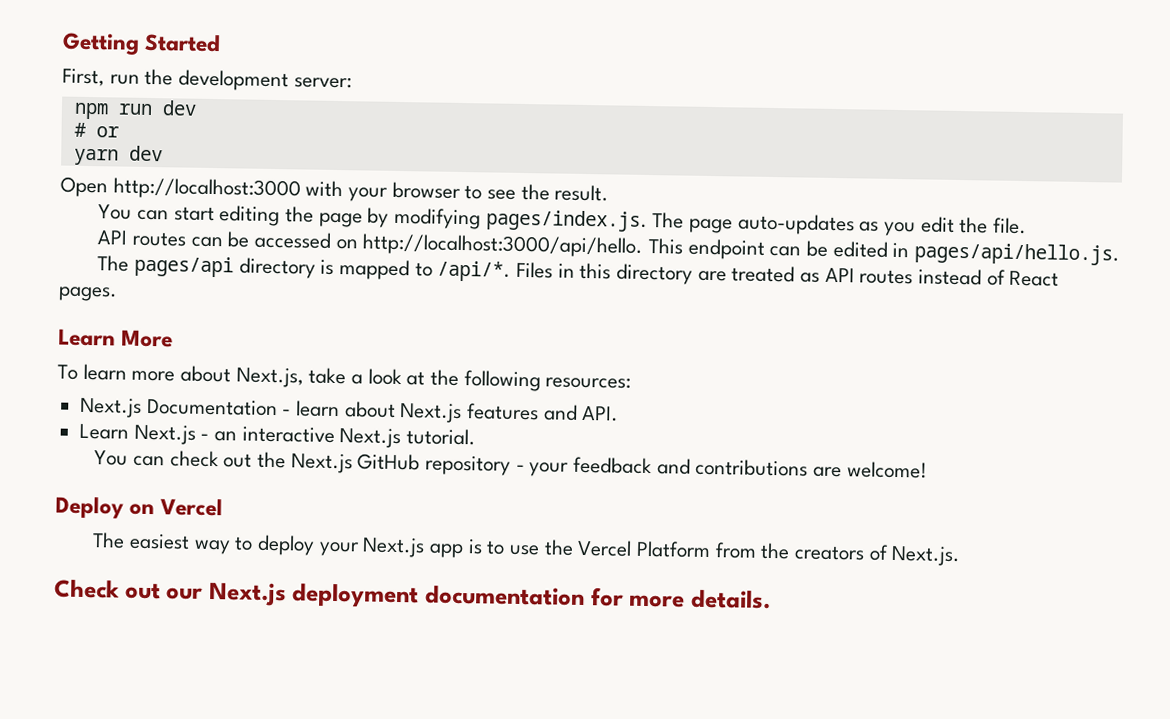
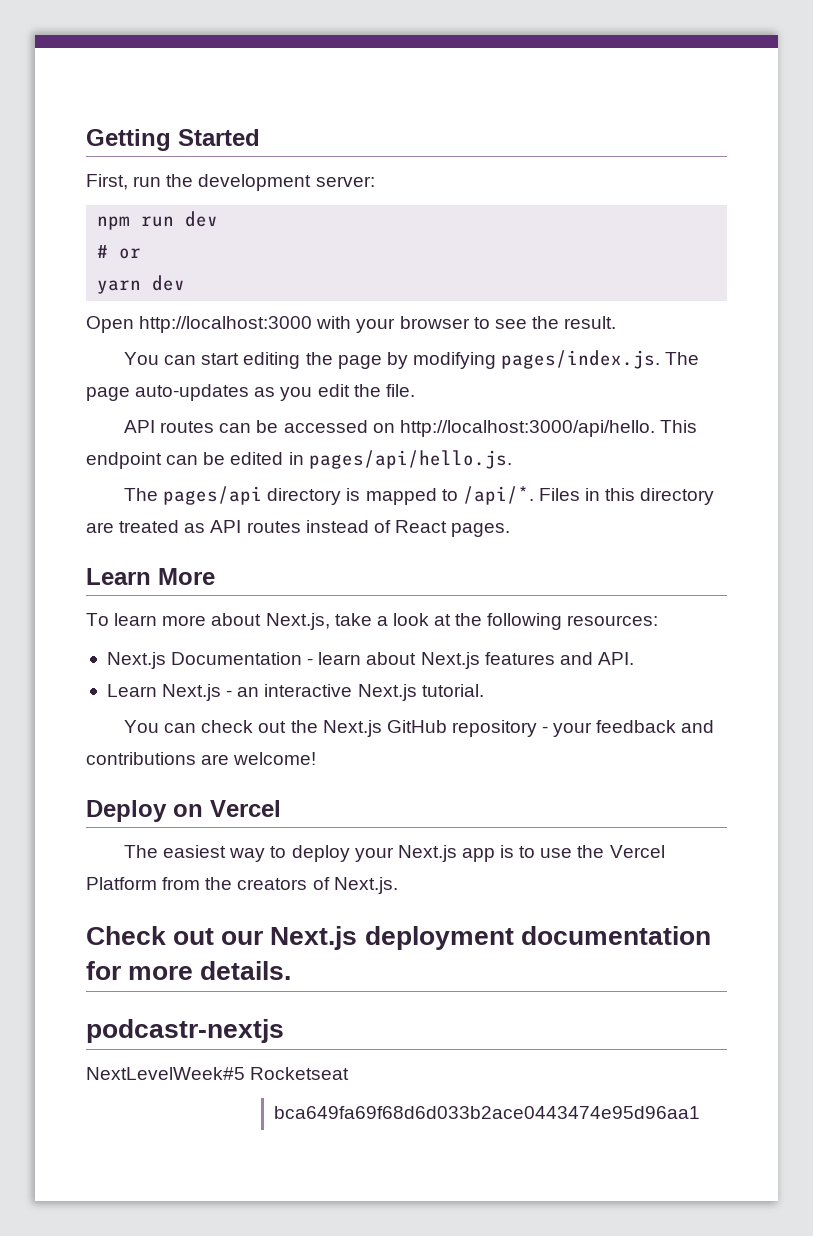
(771, 599) none -> [86,1019,284,1043] [86,1067,350,1080] [274,1106,701,1119] // podcastr-nextjs // NextLevelWeek#5 Rocketseat // bca649fa69f68d6d033b2ace0443474e95d96aa1

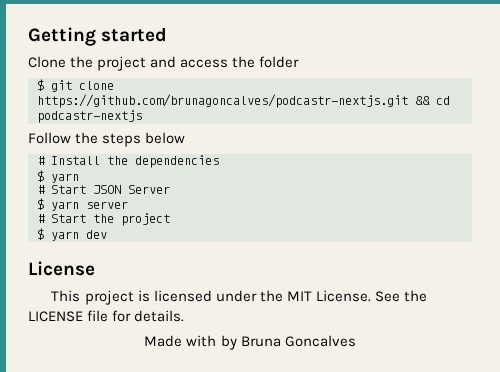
[178,129,260,146] [86,174,375,191] [97,211,219,230] [97,245,142,259] [97,275,186,294] [86,316,617,333] [124,350,700,369] [86,384,415,401] [124,420,697,437] [86,450,512,469] [124,486,715,505] [86,520,511,537] [86,568,215,585] [86,613,659,630] [106,652,634,669] [106,684,484,701] [124,720,715,737] [86,752,317,765] [86,800,281,822] [124,845,665,862] [86,877,398,894] [86,926,711,950] [86,961,292,980] [86,1019,284,1043] [86,1067,350,1080] [274,1106,701,1119] Started // First, run the development server: // npm run dev // # or // yarn dev // Open http://localhost:3000 with your browser to see the result. // You can start editing the page by modifying pages/index.js. The page auto-updates as you edit the file. // API routes can be accessed on http://localhost:3000/api/hello. This endpoint can be edited in pages/api/hello.js. // The pages/api directory is mapped to /api/*. Files in this directory are treated as API routes instead of React pages. // Learn More // To learn more about Next.js, take a look at the following resources: // Next.js Documentation - learn about Next.js features and API. // Learn Next.js - an interactive Next.js tutorial. // You can check out the Next.js GitHub repository - your feedback and contributions are welcome! // Deploy on Vercel // The easiest way to deploy your Next.js app is to use the Vercel Platform from the creators of Next.js. // Check out our Next.js deployment documentation for more details. // podcastr-nextjs // NextLevelWeek#5 Rocketseat // bca649fa69f68d6d033b2ace0443474e95d96aa1 -> [101,27,168,42] [28,56,300,71] [37,79,114,92] [37,94,450,108] [37,110,142,123] [28,132,186,147] [37,155,219,168] [37,170,79,183] [37,185,170,194] [37,198,128,211] [37,213,170,226] [37,228,107,241] [28,261,95,276] [51,290,427,305] [28,310,185,322] [144,335,356,350] started // Clone the project and access the folder // $ git clone https://github.com/brunagoncalves/podcastr-nextjs.git && cd podcastr-nextjs // Follow the steps below // # Install the dependencies // $ yarn // # Start JSON Server // $ yarn server // # Start the project // $ yarn dev // License // This project is licensed under the MIT License. See the LICENSE file for details. // Made with by Bruna Goncalves

